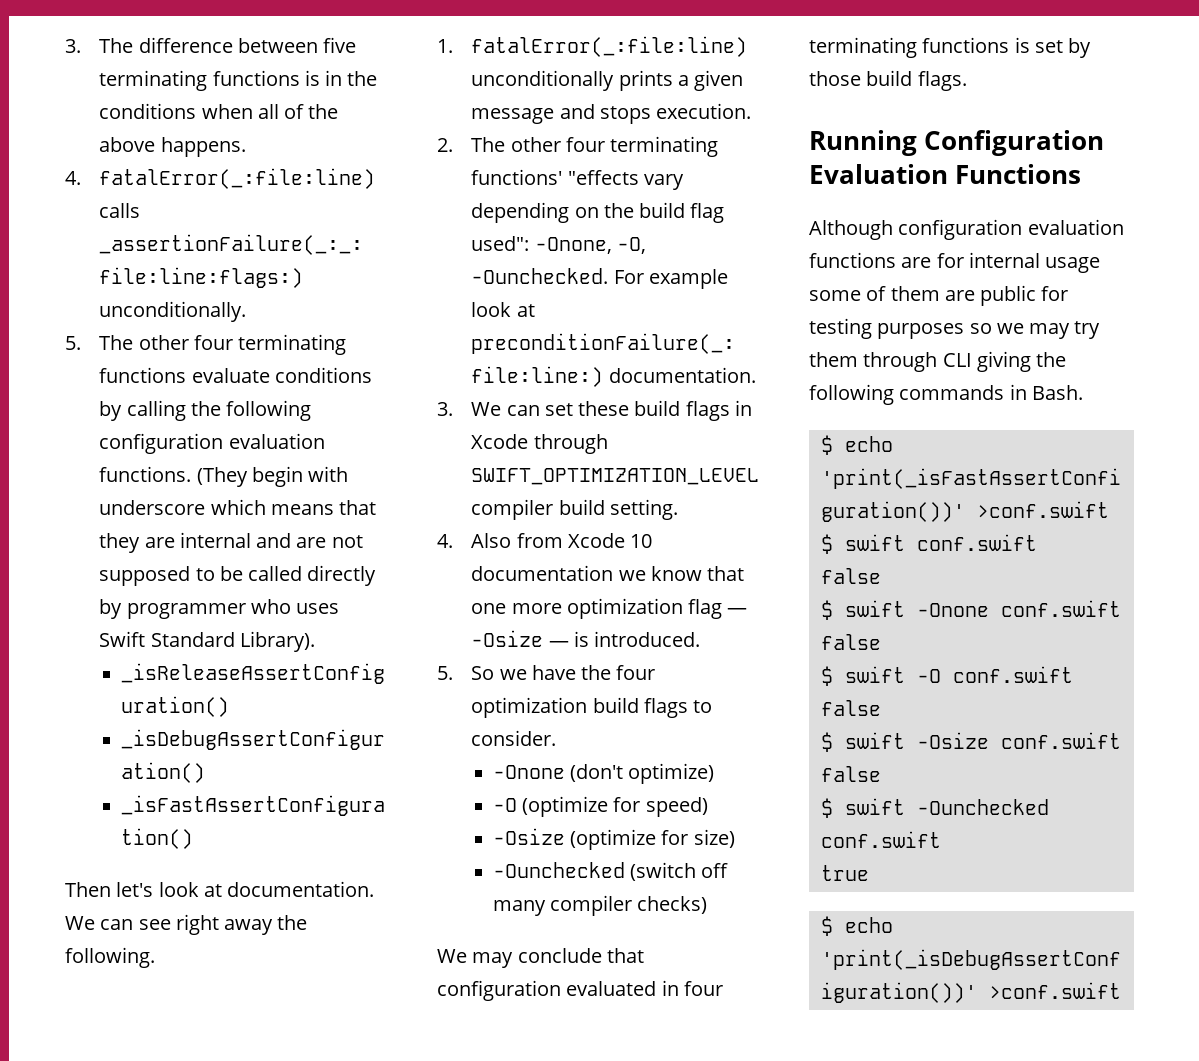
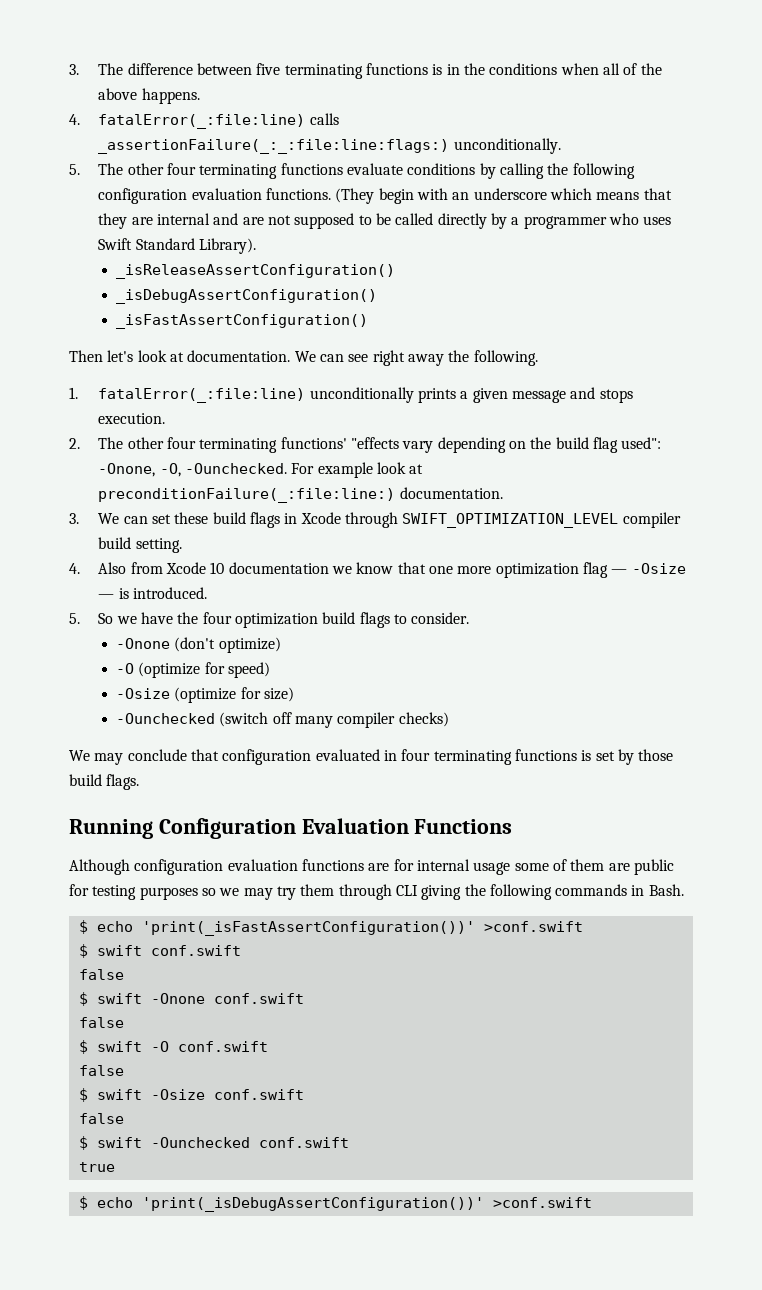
(349, 474) none -> [452,192,470,200] an
(123, 609) none -> [511,217,520,225] a

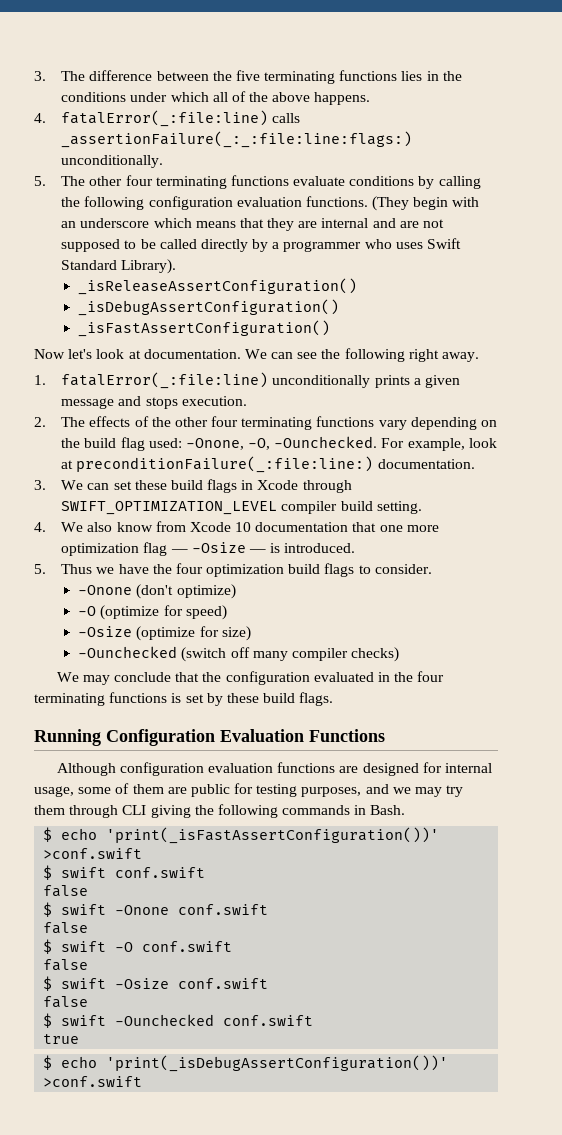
(253, 69) none -> [212,71,232,81] the
[432,64,443,75] is -> [401,71,423,81] lies
[560,63,599,75] when -> [130,92,209,102] under which
[69,350,103,362] Then -> [34,349,65,359] Now
[372,350,538,366] right away the following. -> [321,348,480,362] the following right away.
[127,437,400,453] other four terminating functions' "effects -> [89,416,375,430] effects of the other four terminating functions
[621,437,662,449] used": -> [148,438,182,448] used:
[317,462,373,478] example -> [407,438,465,451] example,
[98,562,127,574] Also -> [61,522,153,532] We also know
[332,562,394,574] we know -> (349, 527) none
[98,613,114,624] So -> [61,564,93,574] Thus
(219, 755) none -> [202,672,222,682] the
(397, 755) none -> [394,672,414,682] the
[638,749,674,761] those -> [226,693,259,703] these
(390, 867) none -> [362,763,419,776] designed
[473,862,511,875] usage -> [34,786,74,797] usage,
[139,887,216,900] purposes so -> [301,784,389,797] purposes, and

